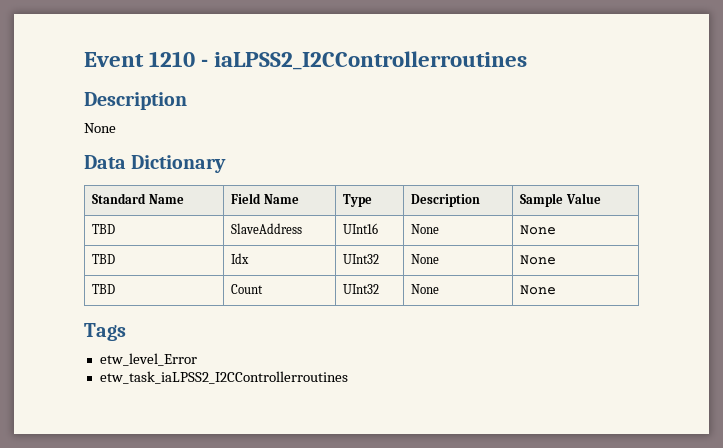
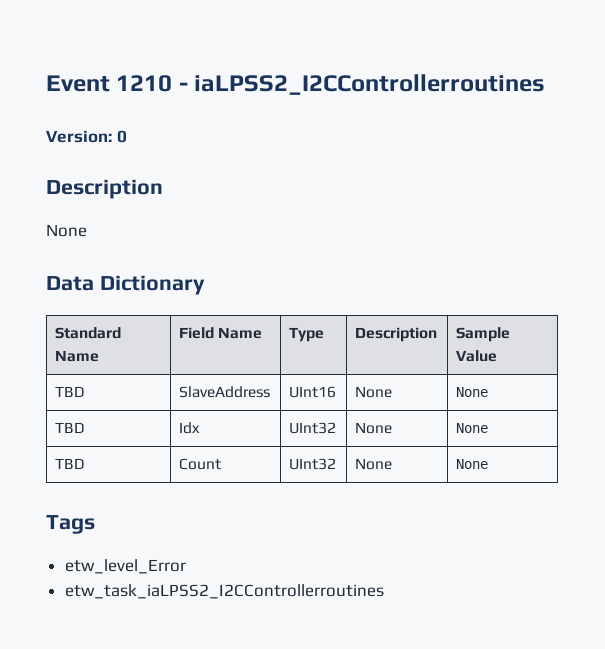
(528, 60) none -> [46,130,127,143] // Version: 0

